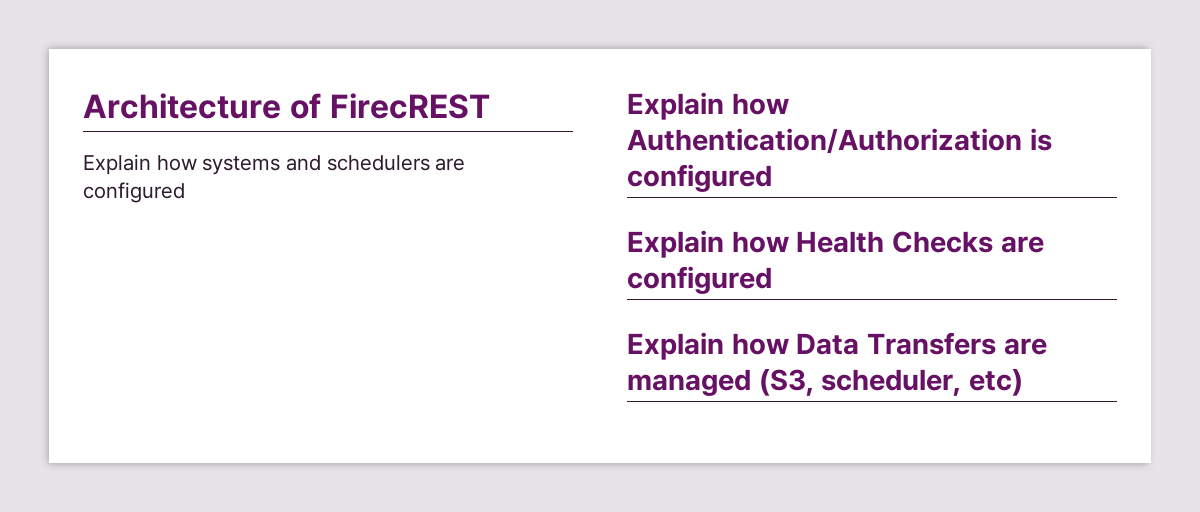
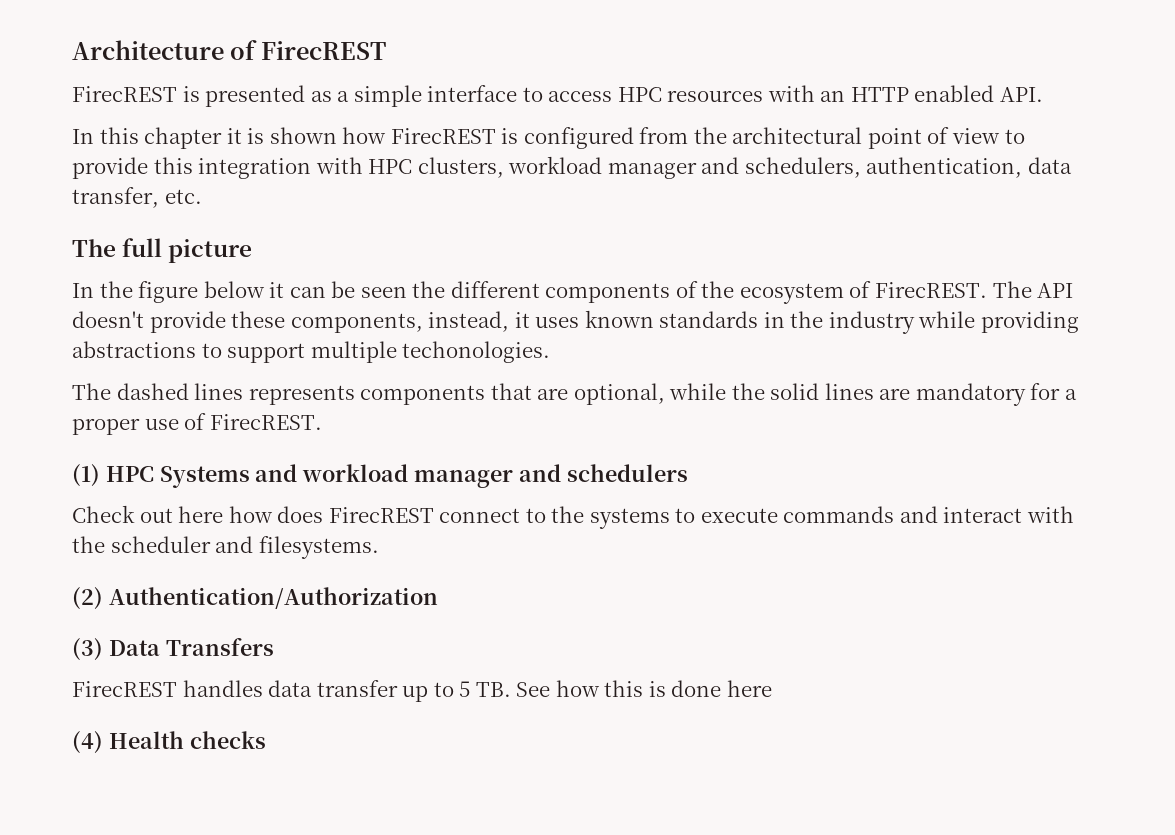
[83,154,466,175] [83,182,185,203] [627,92,789,120] [627,128,1052,154] [627,164,772,192] [627,230,1044,258] [627,266,772,294] [627,332,1047,360] [627,369,1024,396] Explain how systems and schedulers are configured // Explain how Authentication/Authorization is configured // Explain how Health Checks are configured // Explain how Data Transfers are managed (S3, scheduler, etc) -> [72,85,1044,107] [72,127,1025,149] [72,156,1072,179] [72,187,202,208] [72,238,253,263] [72,281,1074,304] [72,310,1079,334] [72,341,551,363] [72,383,1078,406] [72,413,322,435] [72,464,688,488] [72,505,1075,529] [72,536,379,559] [72,587,438,610] [72,638,274,661] [72,680,772,702] [72,731,266,754] FirecREST is presented as a simple interface to access HPC resources with an HTTP enabled API. // In this chapter it is shown how FirecREST is configured from the architectural point of view to provide this integration with HPC clusters, workload manager and schedulers, authentication, data transfer, etc. // The full picture // In the figure below it can be seen the different components of the ecosystem of FirecREST. The API doesn't provide these components, instead, it uses known standards in the industry while providing abstractions to support multiple techonologies. // The dashed lines represents components that are optional, while the solid lines are mandatory for a proper use of FirecREST. // (1) HPC Systems and workload manager and schedulers // Check out here how does FirecREST connect to the systems to execute commands and interact with the scheduler and filesystems. // (2) Authentication/Authorization // (3) Data Transfers // FirecREST handles data transfer up to 5 TB. See how this is done here // (4) Health checks

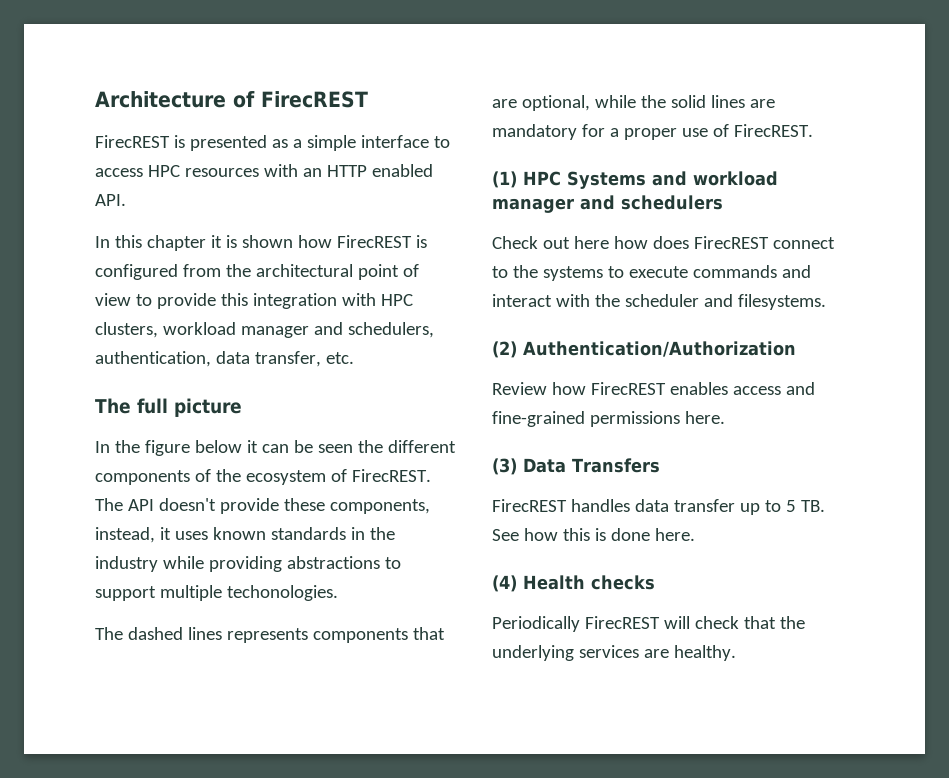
(438, 598) none -> [492,382,815,395] [492,411,725,427] // Review how FirecREST enables access and fine-grained permissions here.
[726,680,772,697] here -> [654,528,695,541] here.
(266, 740) none -> [492,616,805,632] [492,645,736,661] // Periodically FirecREST will check that the underlying services are healthy.

